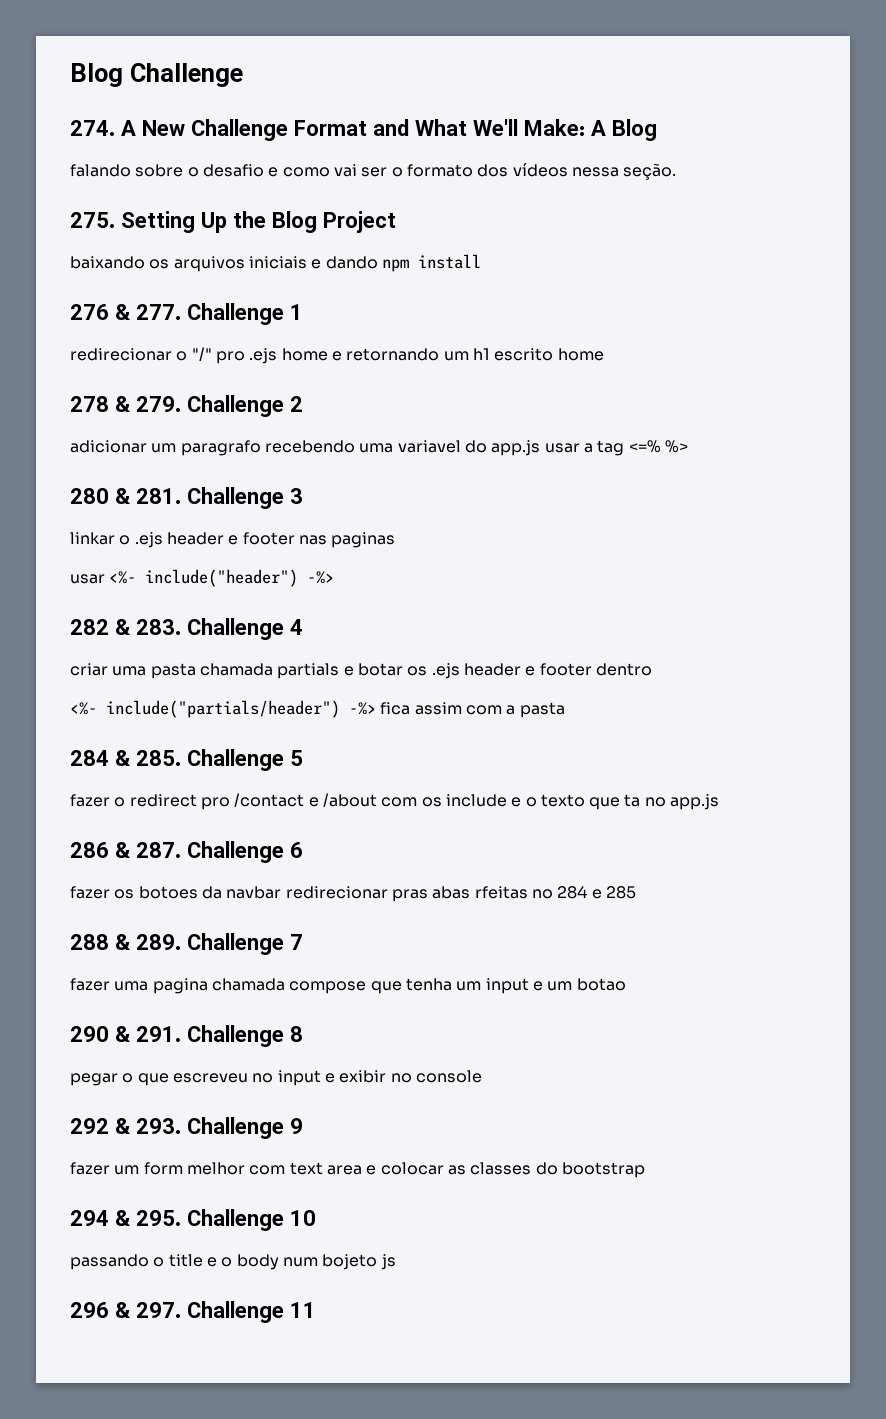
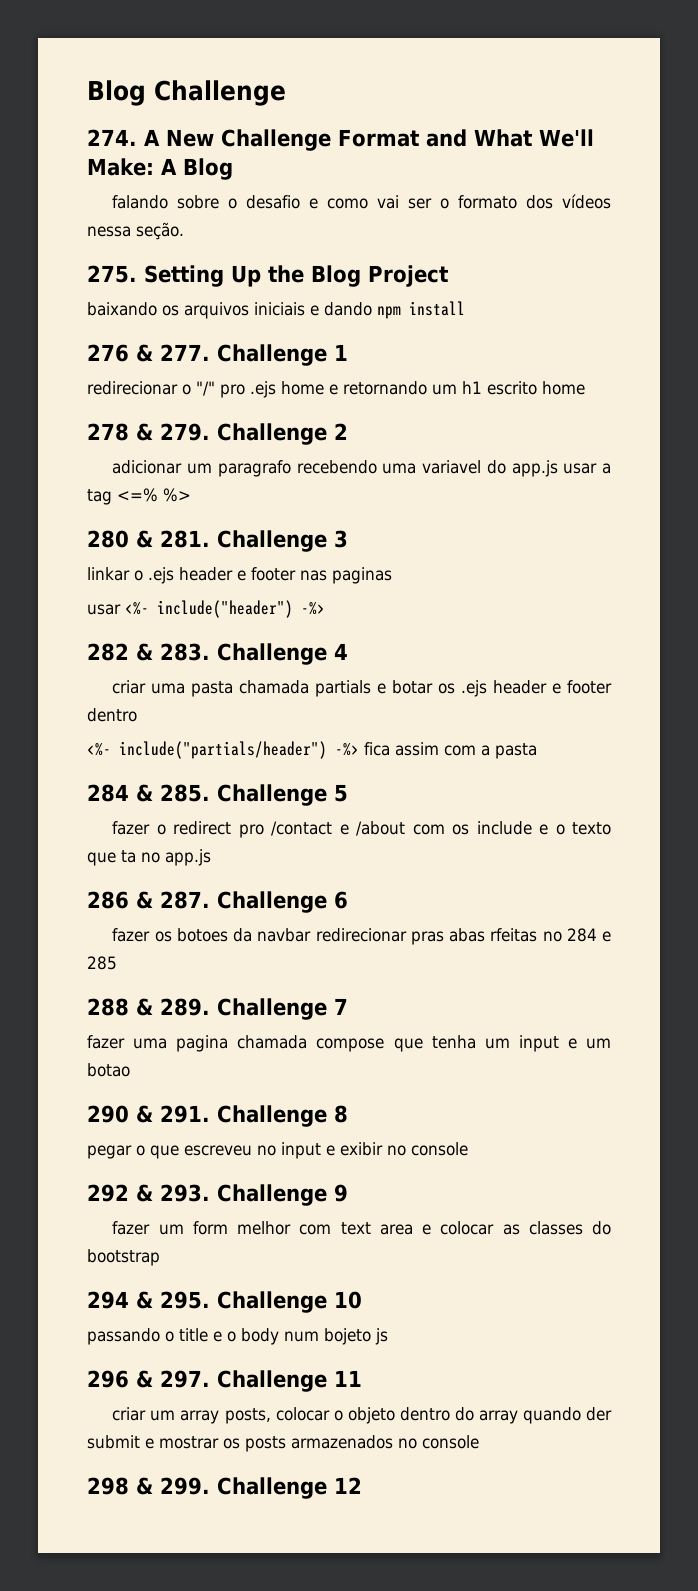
(316, 1310) none -> [112,1407,612,1424] [87,1435,479,1452] [87,1477,362,1499] // criar um array posts, colocar o objeto dentro do array quando der submit e mostrar os posts armazenados no console // 298 & 299. Challenge 12

